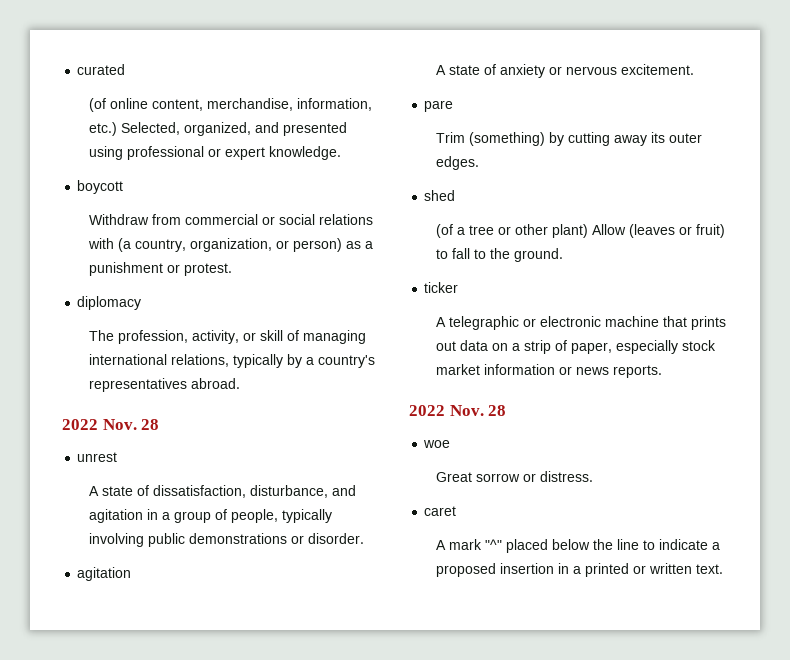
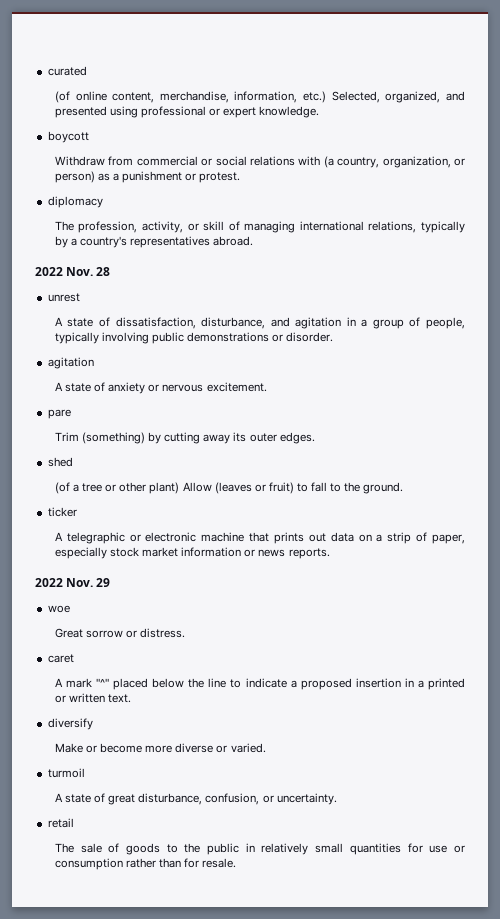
[488,405,507,416] 28 -> [96,578,111,587] 29
(724, 569) none -> [47,718,93,730] [54,743,266,753] [47,768,85,778] [54,793,337,805] [47,818,74,828] [54,843,465,855] [54,858,237,870] // diversify // Make or become more diverse or varied. // turmoil // A state of great disturbance, confusion, or uncertainty. // retail // The sale of goods to the public in relatively small quantities for use or consumption rather than for resale.

